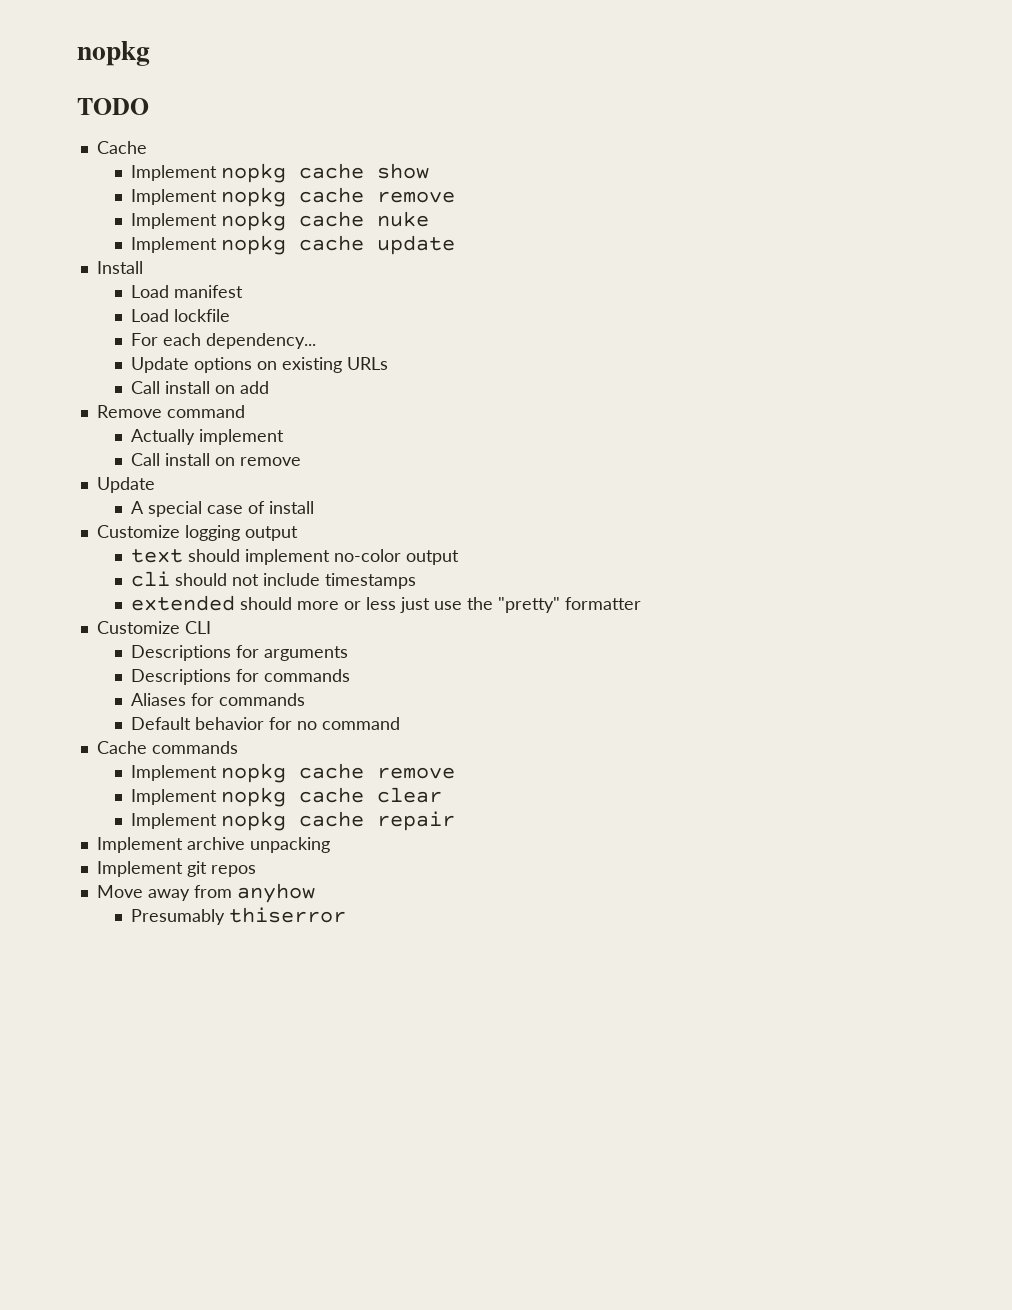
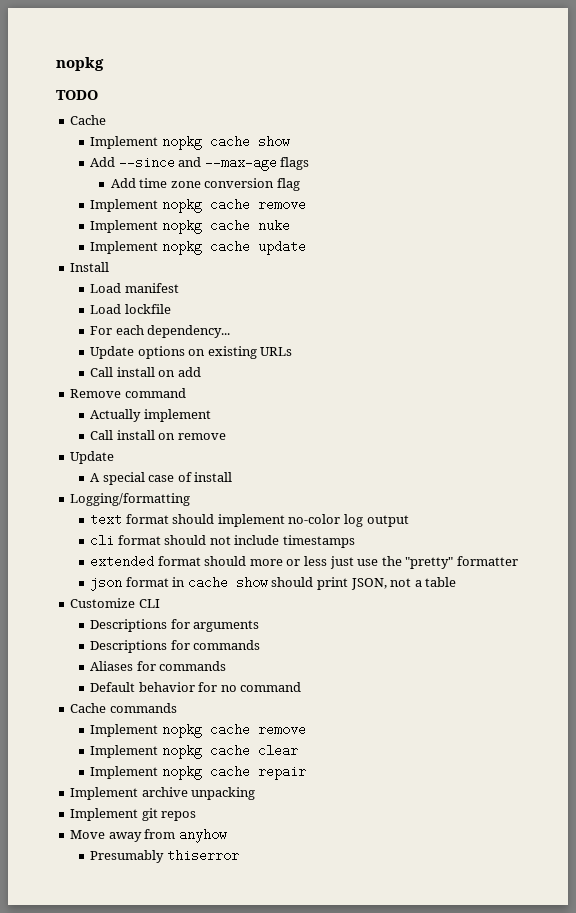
(430, 171) none -> [90,156,310,171] [110,178,300,191] // Add --since and --max-age flags // Add time zone conversion flag
[96,525,298,541] Customize logging output -> [70,493,191,506] Logging/formatting
(184, 556) none -> [125,514,169,524] format
(402, 555) none -> [343,514,363,527] log
(171, 579) none -> [117,535,161,545] format
(236, 603) none -> [157,556,201,566] format
(642, 603) none -> [90,576,457,591] // json format in cache show should print JSON, not a table

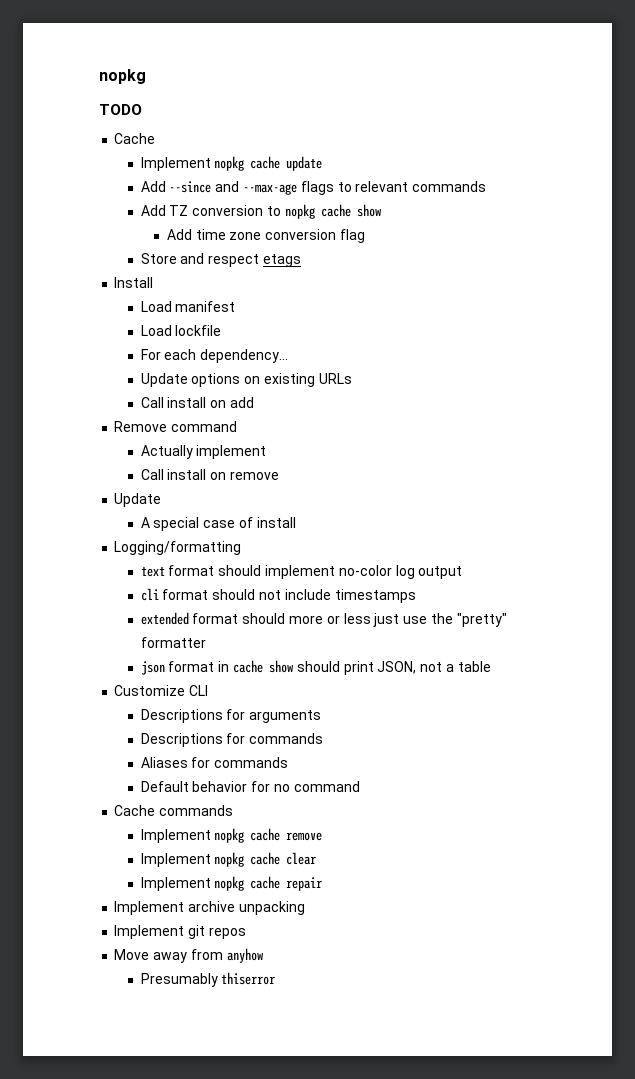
[257,136,290,146] show -> [286,156,323,171] update
(310, 163) none -> [337,181,487,192] [140,204,381,219] to relevant commands // Add TZ conversion to nopkg cache show
[90,198,306,213] [90,219,290,234] [90,240,306,255] Implement nopkg cache remove // Implement nopkg cache nuke // Implement nopkg cache update -> [140,253,302,267] Store and respect etags

